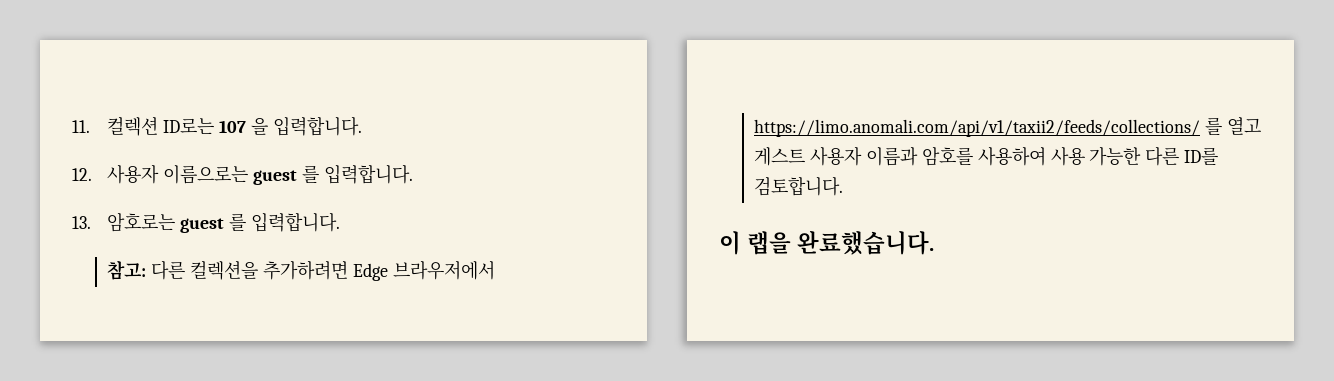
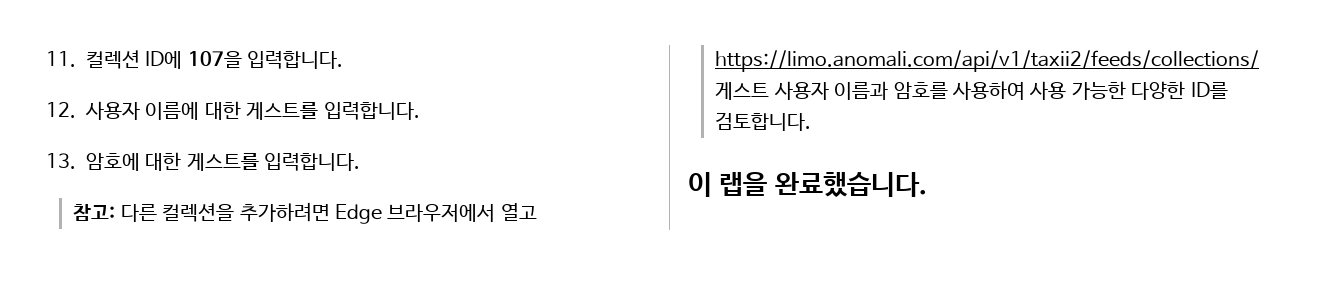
[163,118,268,135] ID로는 107 을 -> [145,51,242,69] ID에 107을
[163,165,319,185] 이름으로는 guest 를 -> [145,101,319,120] 이름에 대한 게스트를
[107,213,246,233] 암호로는 guest 를 -> [86,152,259,171] 암호에 대한 게스트를
[754,117,1261,137] https://limo.anomali.com/api/v1/taxii2/feeds/collections/ 를 열고 -> [500,203,537,221] [715,50,1260,72] 열고 https://limo.anomali.com/api/v1/taxii2/feeds/collections/
[1145,146,1180,166] 다른 -> [1131,81,1186,100] 다양한

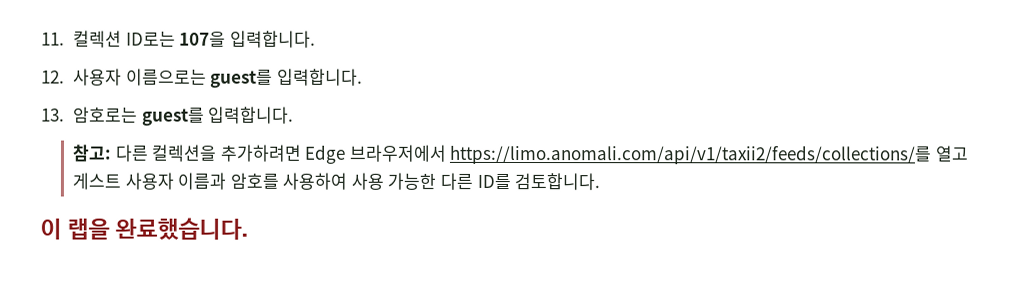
[145,51,183,69] ID에 -> [125,30,176,48] ID로는
[145,101,319,120] 이름에 대한 게스트를 -> [125,68,274,88] 이름으로는 guest를
[86,152,259,171] 암호에 대한 게스트를 -> [72,106,205,126] 암호로는 guest를
[500,203,537,221] [715,50,1260,72] 열고 https://limo.anomali.com/api/v1/taxii2/feeds/collections/ -> [449,144,969,165] https://limo.anomali.com/api/v1/taxii2/feeds/collections/를 열고
[1131,81,1186,100] 다양한 -> [440,172,474,190] 다른

